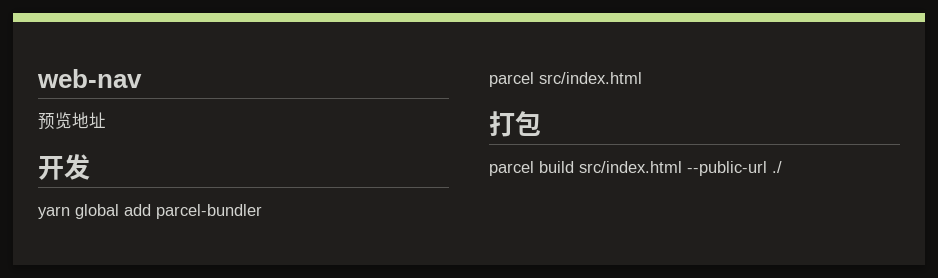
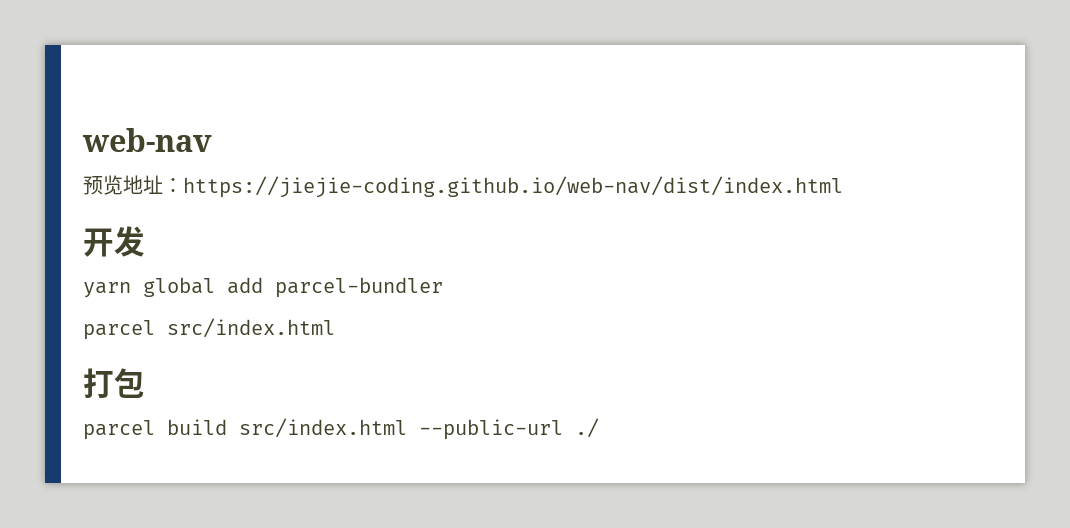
(106, 120) none -> [163,176,843,198] ：https://jiejie-coding.github.io/web-nav/dist/index.html

